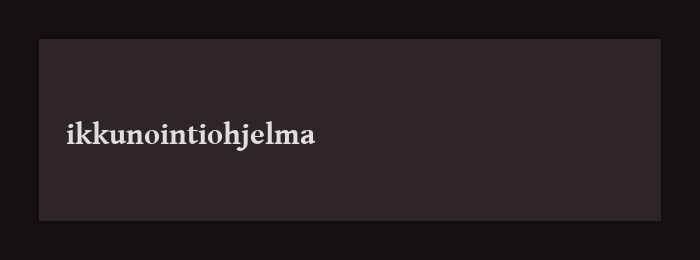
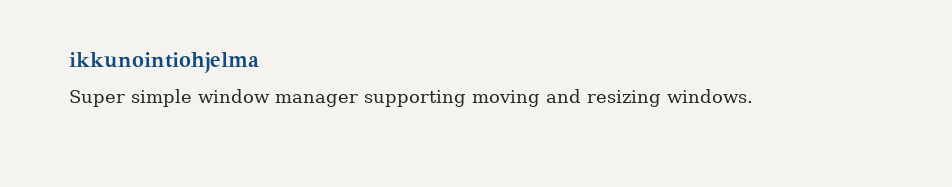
(316, 136) none -> [69,89,753,107] // Super simple window manager supporting moving and resizing windows.

